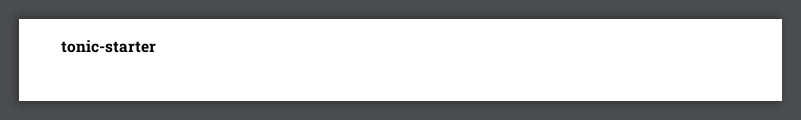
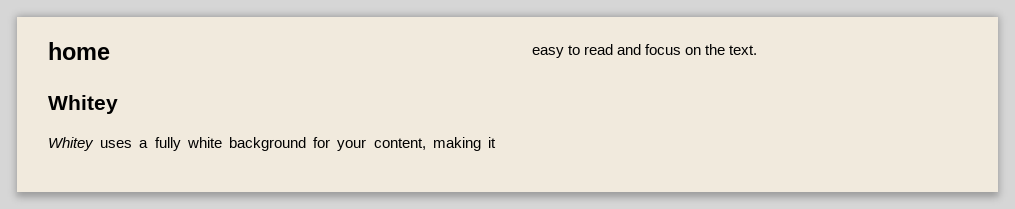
[61,40,156,53] tonic-starter -> [48,42,110,60] [48,95,118,114] [48,137,496,151] [532,44,758,58] home // Whitey // Whitey uses a fully white background for your content, making it easy to read and focus on the text.

